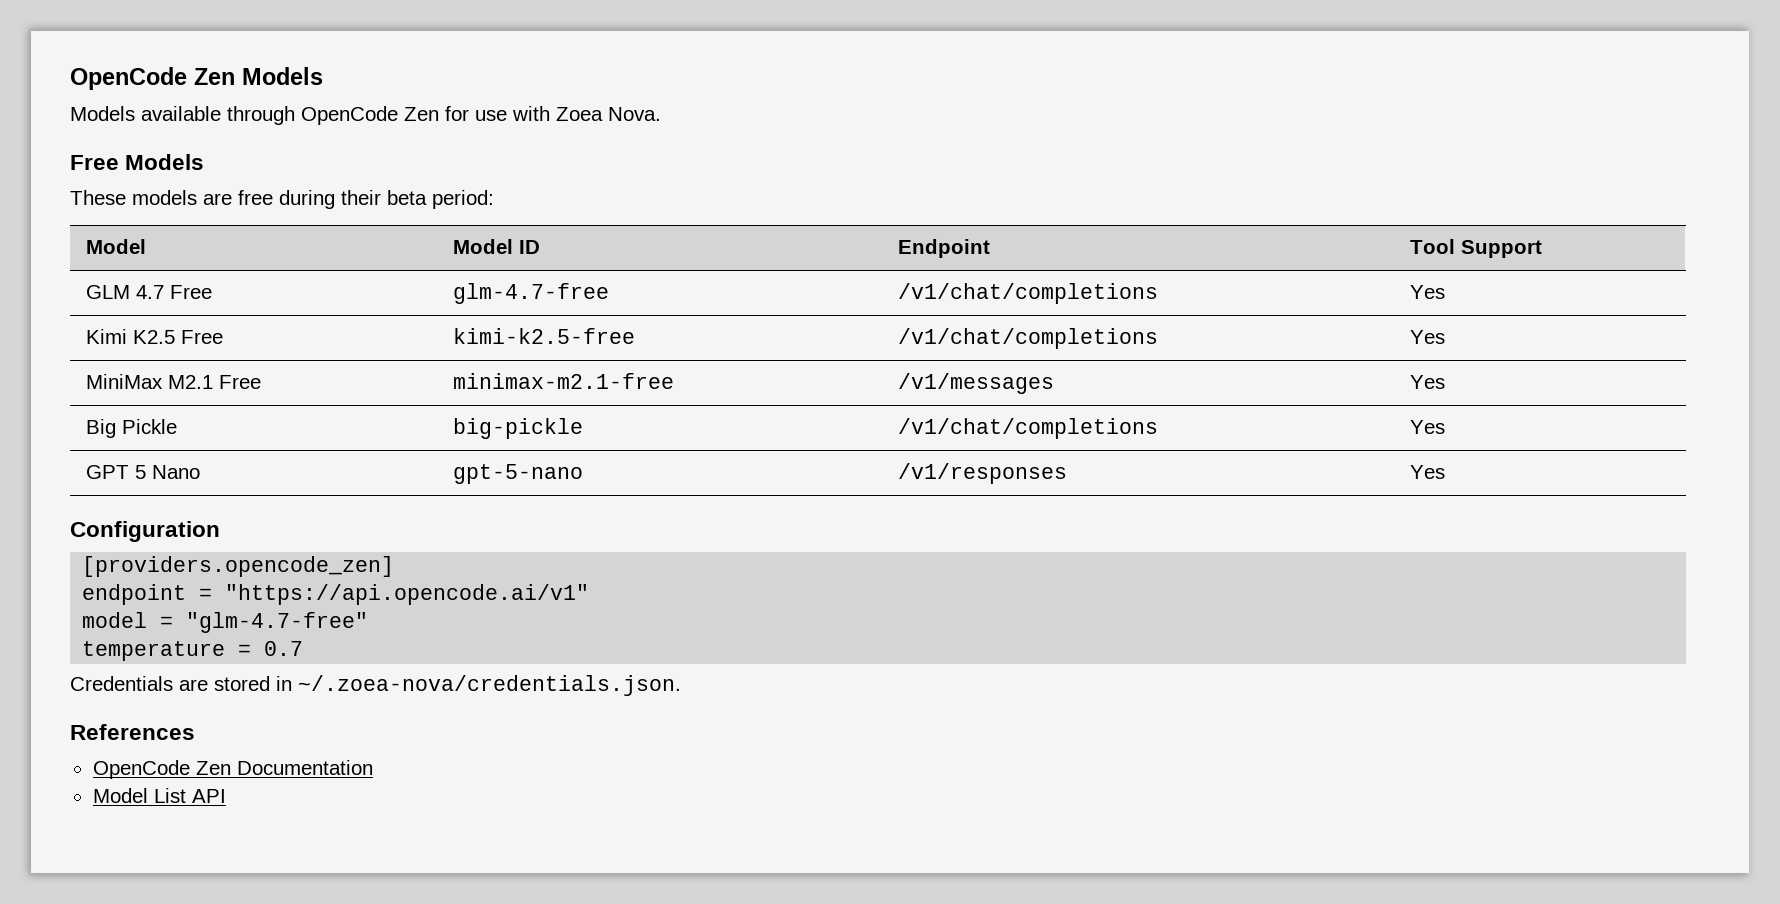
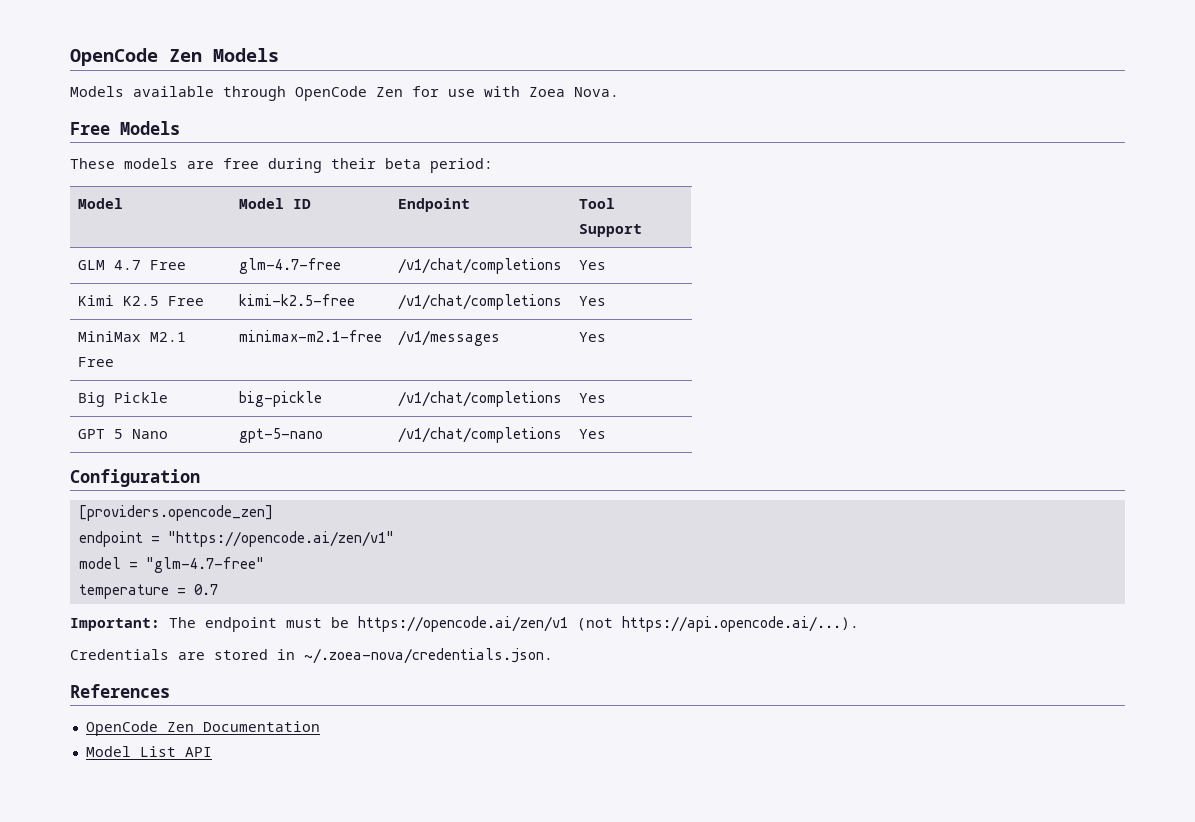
[897,463,1067,484] /v1/responses -> [397,427,562,443] /v1/chat/completions
[225,584,590,605] "https://api.opencode.ai/v1" -> [167,531,394,547] "https://opencode.ai/zen/v1"
(304, 648) none -> [70,616,859,632] // Important: The endpoint must be https://opencode.ai/zen/v1 (not https://api.opencode.ai/...).

